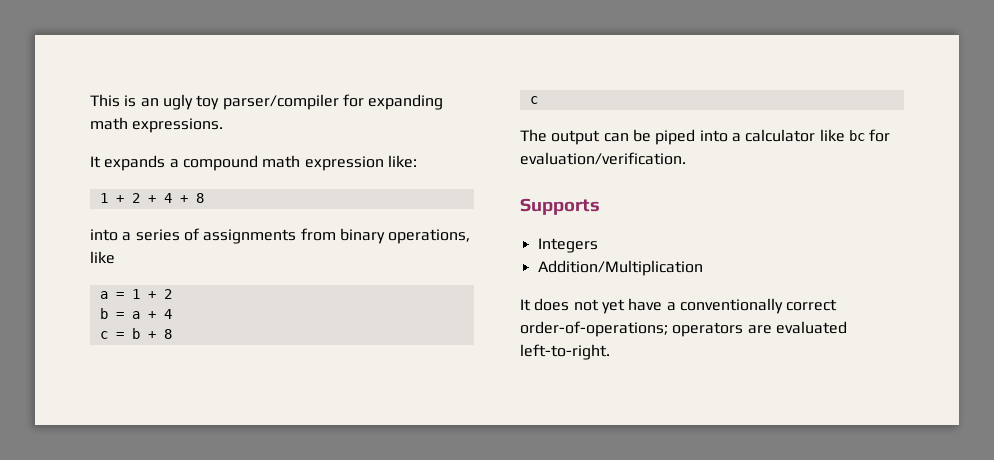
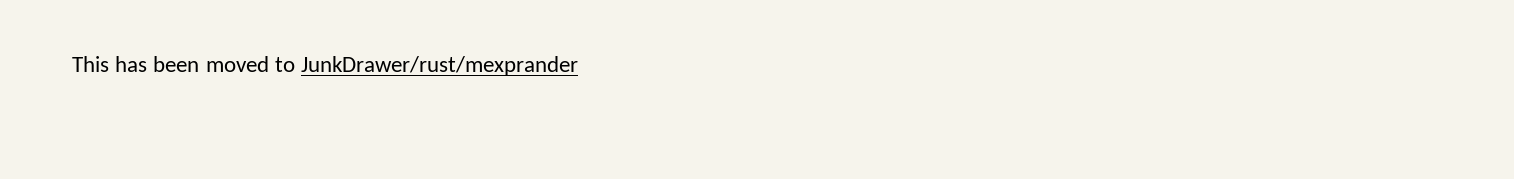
[124,94,444,110] [90,117,224,133] [90,155,417,171] [99,193,204,203] [90,228,471,244] [90,251,115,264] [99,289,172,299] [99,308,172,319] [99,328,172,339] [529,96,538,104] [520,129,891,145] [520,152,686,165] [520,198,600,215] [537,238,598,253] [537,260,703,276] [520,298,838,314] [520,321,847,337] [520,344,610,360] is an ugly toy parser/compiler for expanding math expressions. // It expands a compound math expression like: // 1 + 2 + 4 + 8 // into a series of assignments from binary operations, like // a = 1 + 2 // b = a + 4 // c = b + 8 // c // The output can be piped into a calculator like bc for evaluation/verification. // Supports // Integers // Addition/Multiplication // It does not yet have a conventionally correct order-of-operations; operators are evaluated left-to-right. -> [115,56,579,76] has been moved to JunkDrawer/rust/mexprander

